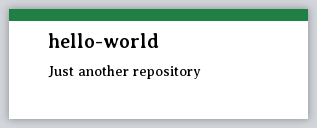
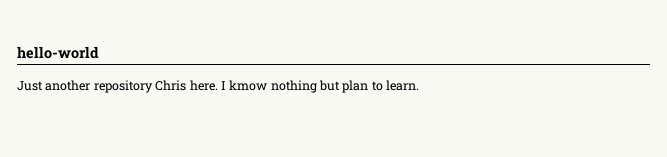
(201, 72) none -> [155,80,420,93] Chris here. I kmow nothing but plan to learn.

